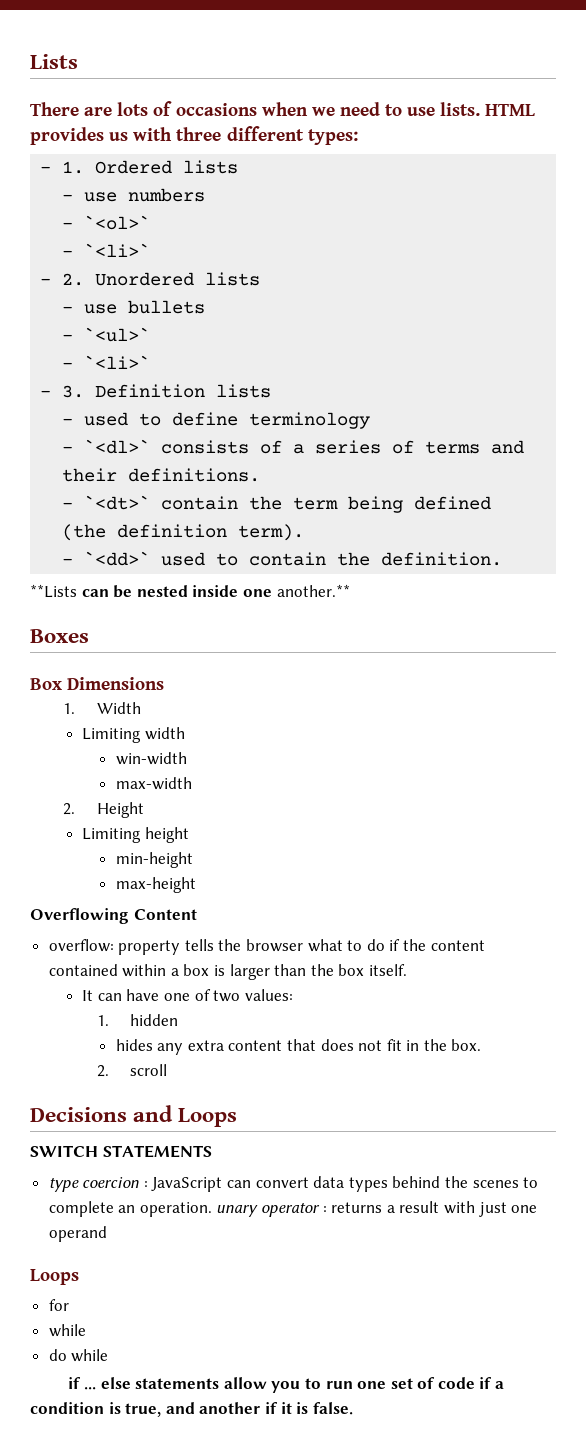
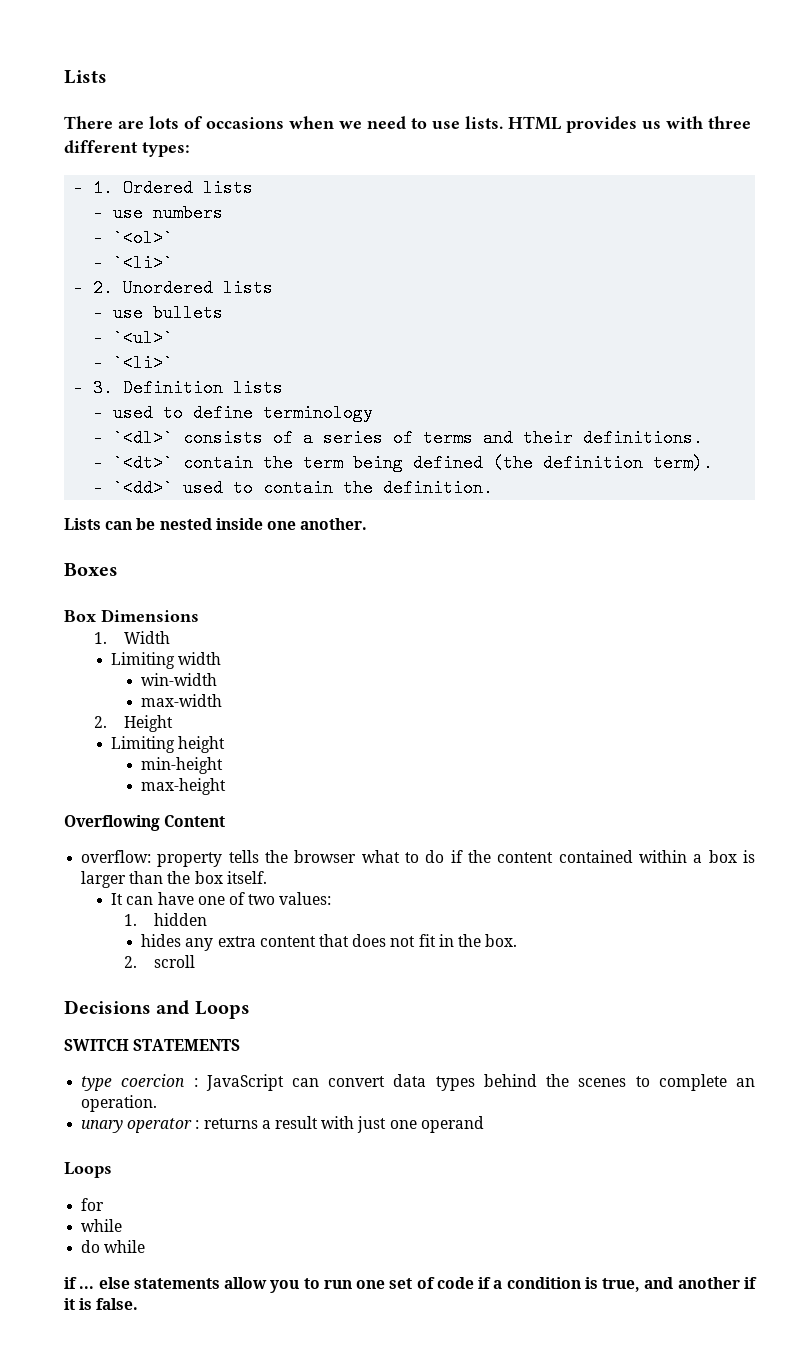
[30,584,77,598] **Lists -> [64,518,101,530] Lists
[276,584,350,597] another.** -> [300,518,368,530] another.
(212, 1209) none -> (158, 1103) //

